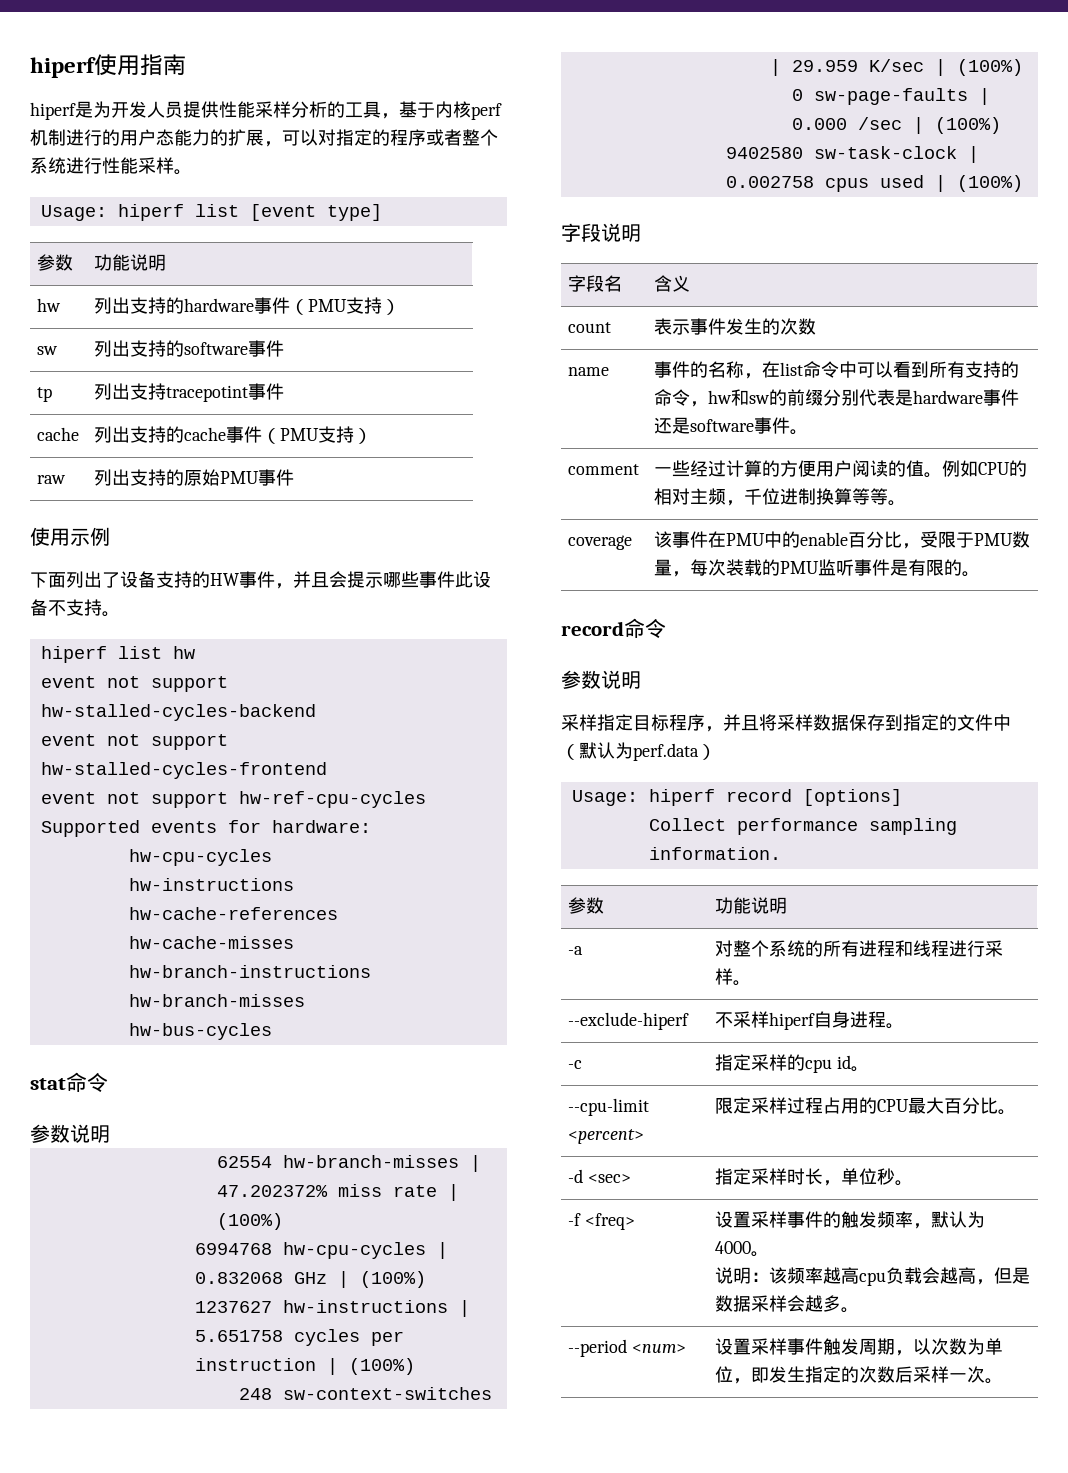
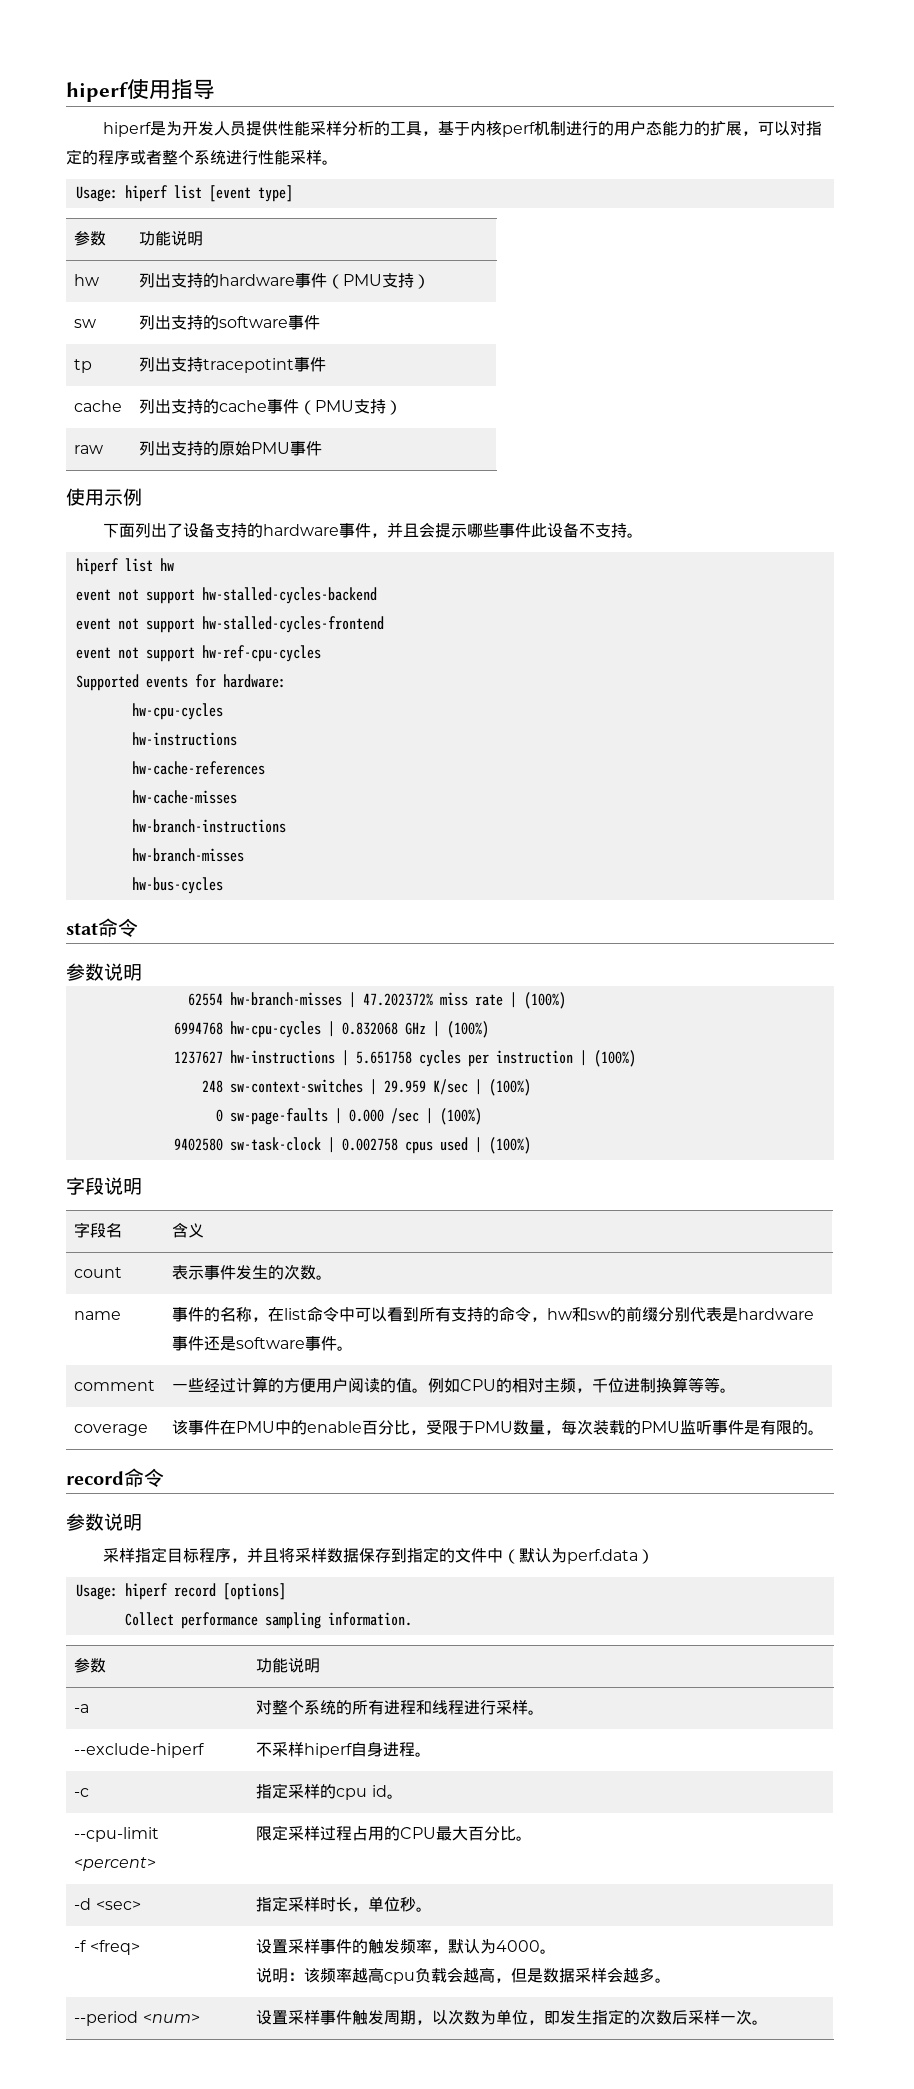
[163,54,186,76] 南 -> [193,79,215,99] 导
[210,573,239,586] HW -> [263,524,340,536] hardware
(817, 326) none -> [316,1275,333,1280] 。

